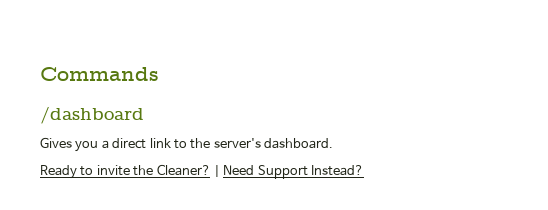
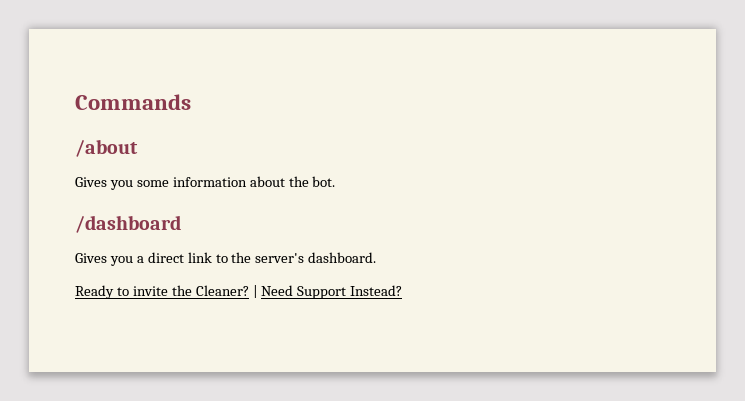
(159, 74) none -> [75,139,138,157] [75,176,336,190] // /about // Gives you some information about the bot.

